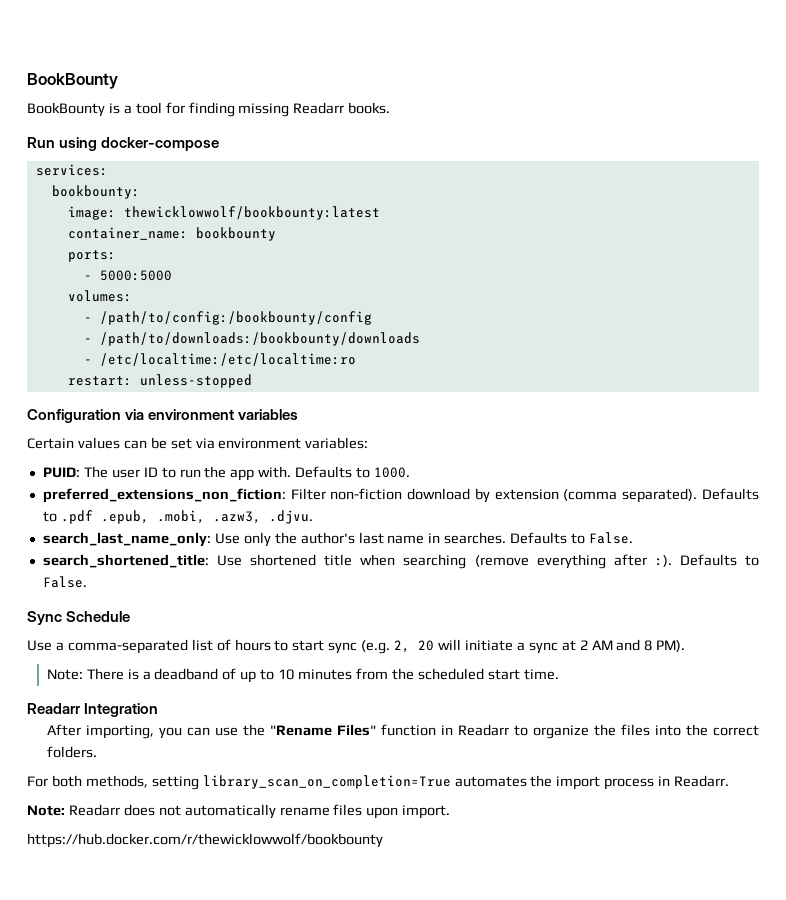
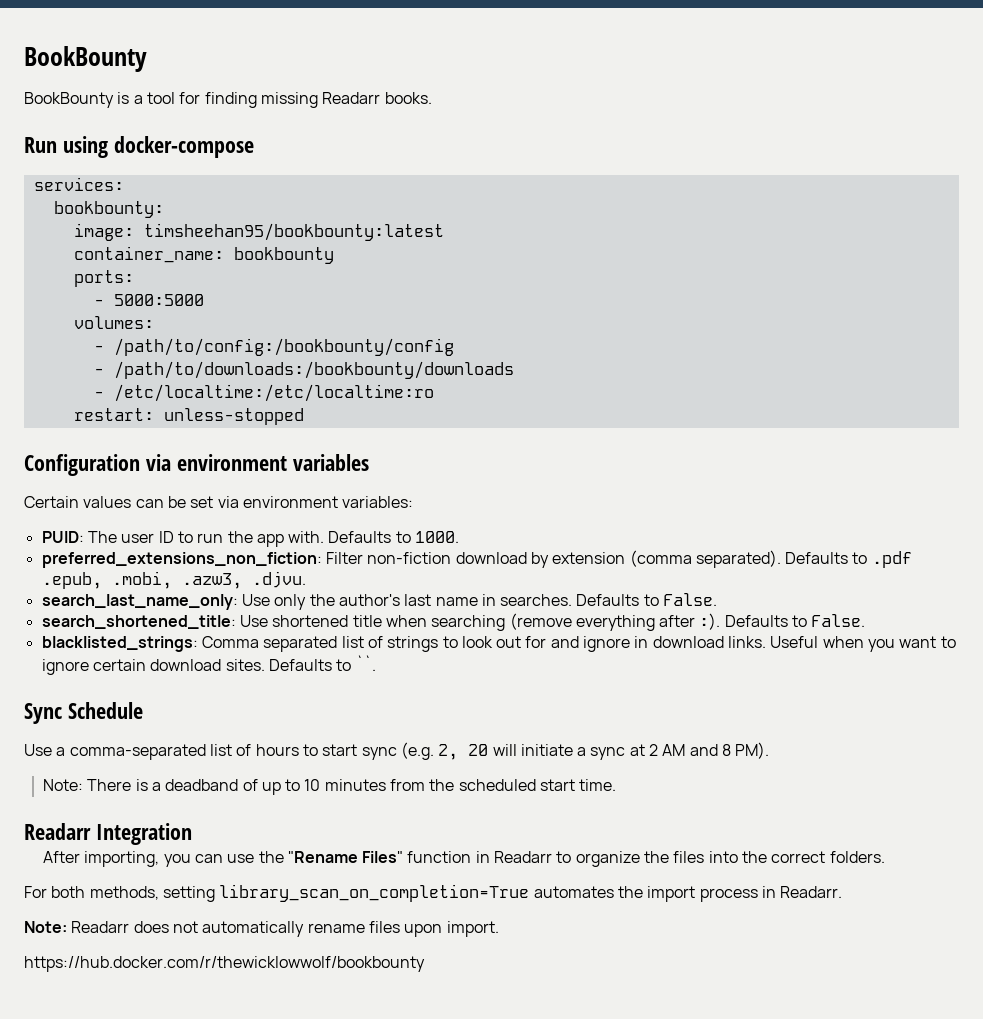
[123,206,380,220] thewicklowwolf/bookbounty:latest -> [143,223,444,241] timsheehan95/bookbounty:latest
(87, 582) none -> [41,636,956,652] [41,655,376,675] // blacklisted_strings: Comma separated list of strings to look out for and ignore in download links. Useful when you want to ignore certain download sites. Defaults to ``.

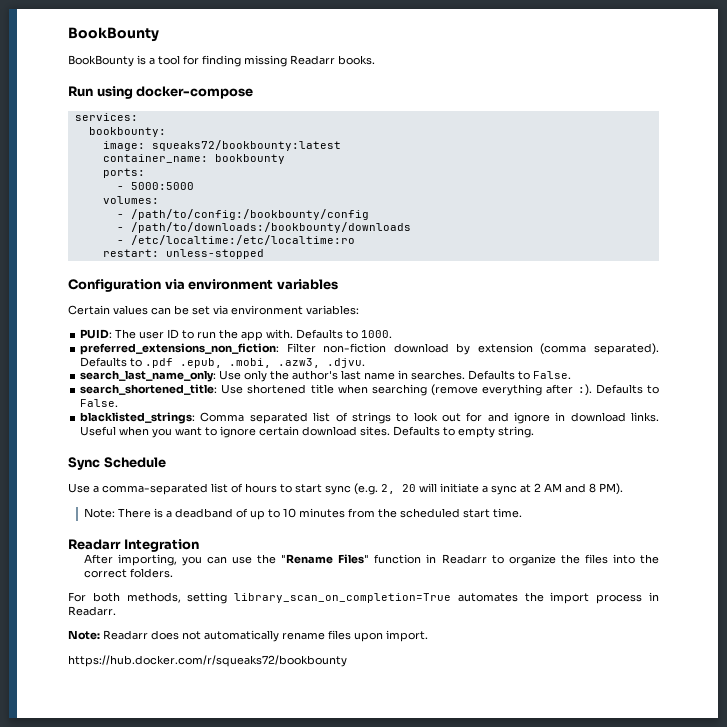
[143,223,444,241] timsheehan95/bookbounty:latest -> [151,140,341,151] squeaks72/bookbounty:latest
[355,655,376,671] ``. -> [458,426,535,438] empty string.
[24,956,425,972] https://hub.docker.com/r/thewicklowwolf/bookbounty -> [68,655,347,667] https://hub.docker.com/r/squeaks72/bookbounty

